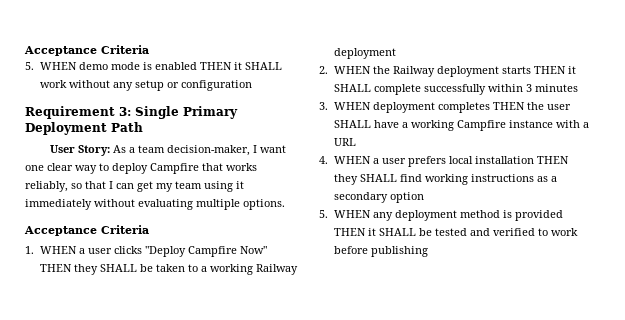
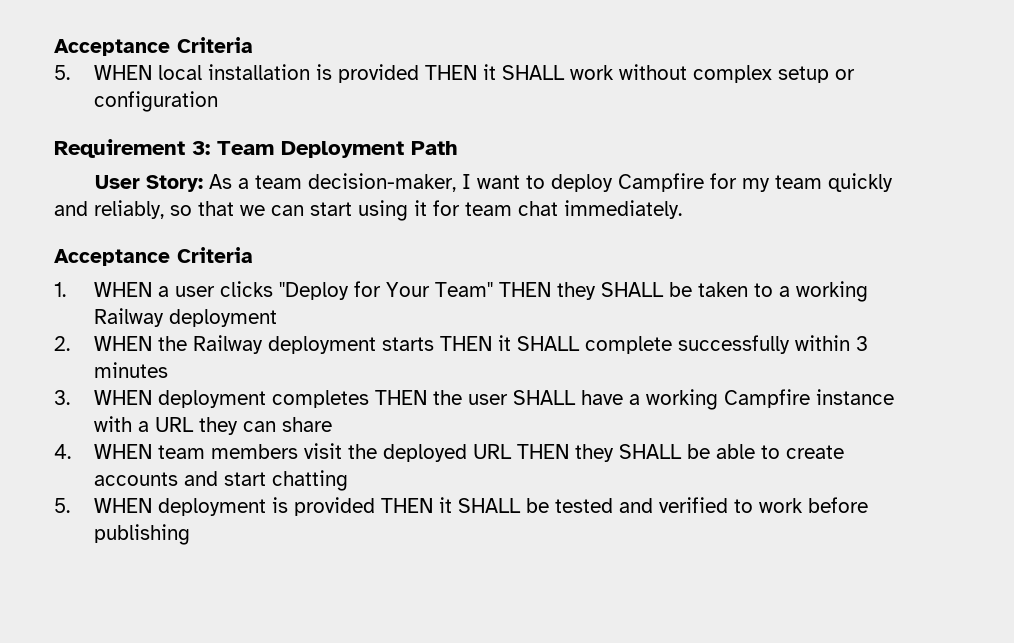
[78,62,197,70] demo mode is enabled -> [158,64,420,83] local installation is provided
[112,82,133,91] any -> [693,65,773,83] complex
[135,106,238,119] Single Primary -> [217,141,274,155] Team
[25,163,257,174] [25,181,244,192] [25,199,285,210] one clear way to deploy Campfire that works reliably, so that I can get my team using it immediately without evaluating multiple options. -> [525,173,893,192] [54,200,682,221] to deploy Campfire for my team quickly and reliably, so that we can start using it for team chat immediately.
[187,246,267,257] Campfire Now" -> [354,281,494,297] for Your Team"
(356, 142) none -> [199,417,333,435] they can share
[372,156,569,167] [333,174,557,185] [333,192,424,203] [319,210,500,221] a user prefers local installation THEN they SHALL find working instructions as a secondary option // 5. WHEN any deployment method -> [158,443,845,462] [94,470,349,491] [54,498,267,516] team members visit the deployed URL THEN they SHALL be able to create accounts and start chatting // 5. WHEN deployment

